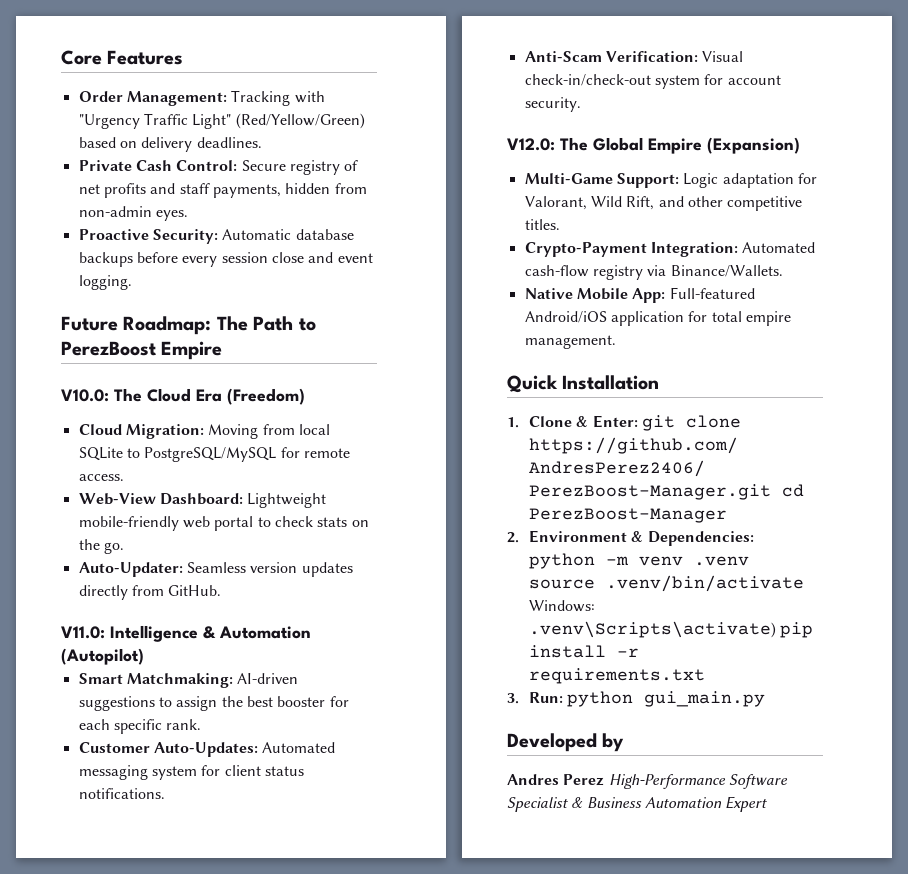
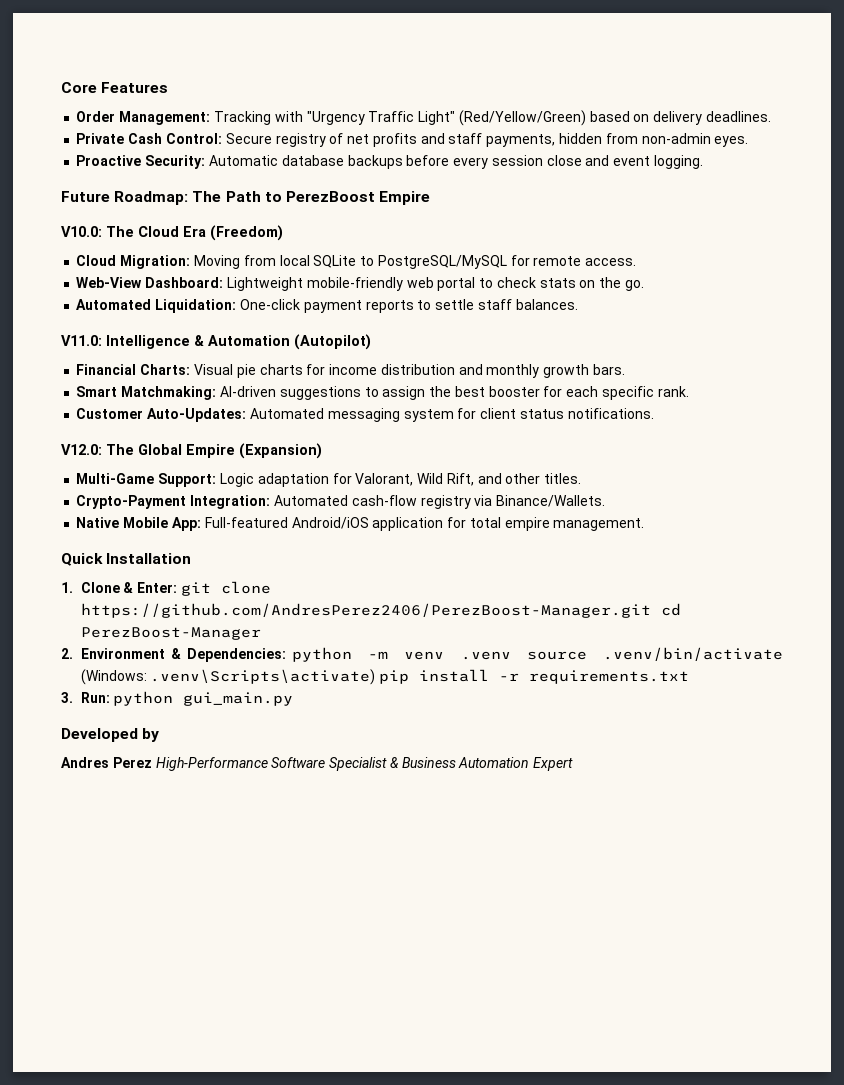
[78,562,353,577] [78,585,222,600] Auto-Updater: Seamless version updates directly from GitHub. -> [76,299,578,313] Automated Liquidation: One-click payment reports to settle staff balances.
(144, 656) none -> [76,364,625,378] // Financial Charts: Visual pie charts for income distribution and monthly growth bars.
[524,51,744,62] [524,74,781,89] [524,97,581,112] // Anti-Scam Verification: Visual check-in/check-out system for account security. -> (654, 413) none
[727,196,803,211] competitive -> (541, 478) none
[528,600,595,612] Windows: -> [80,669,147,685] (Windows:

